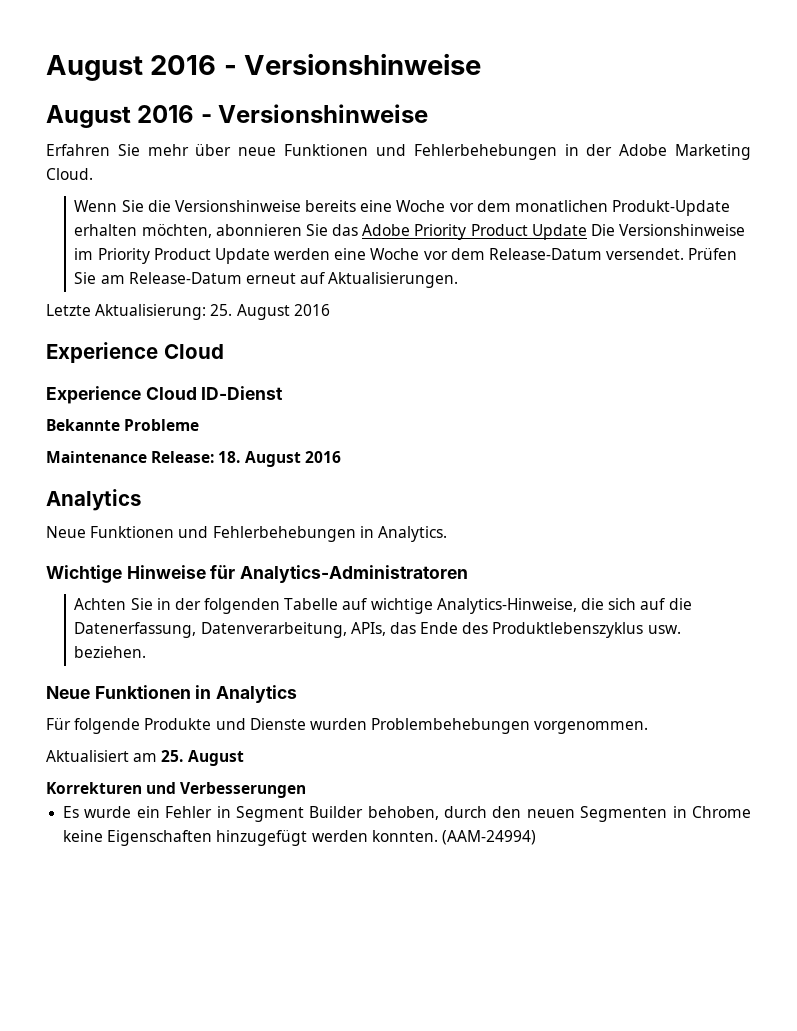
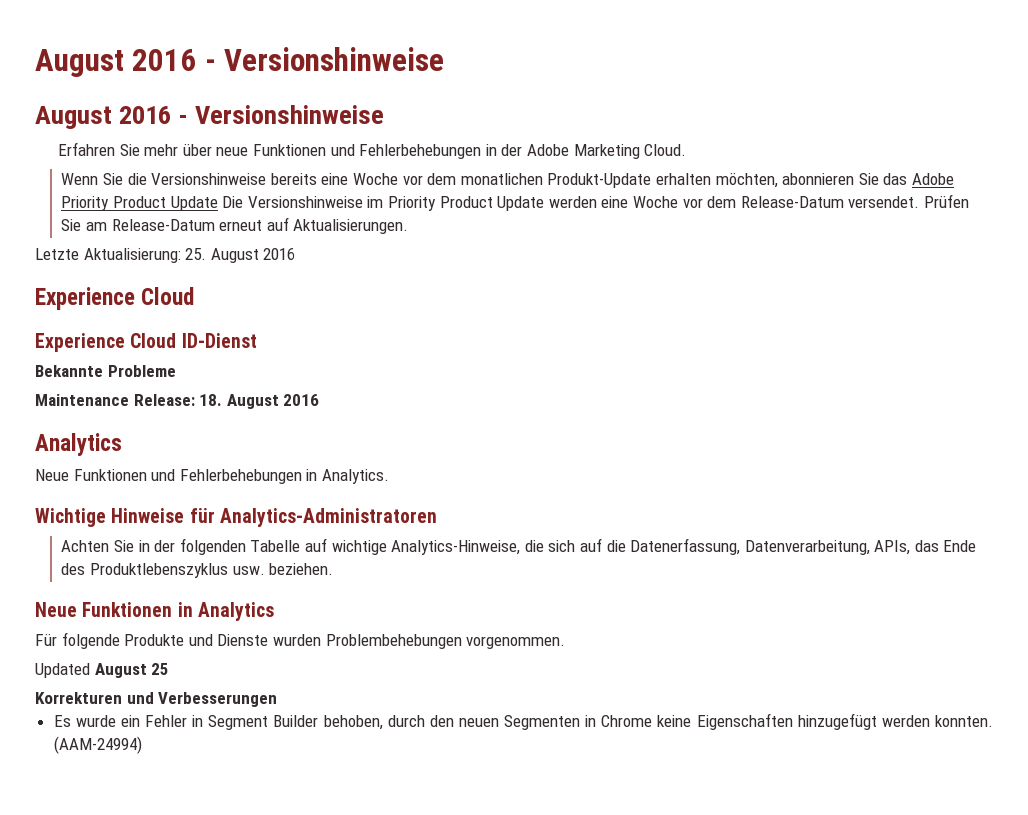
[46,750,244,766] Aktualisiert am 25. August -> [35,663,170,678] Updated August 25

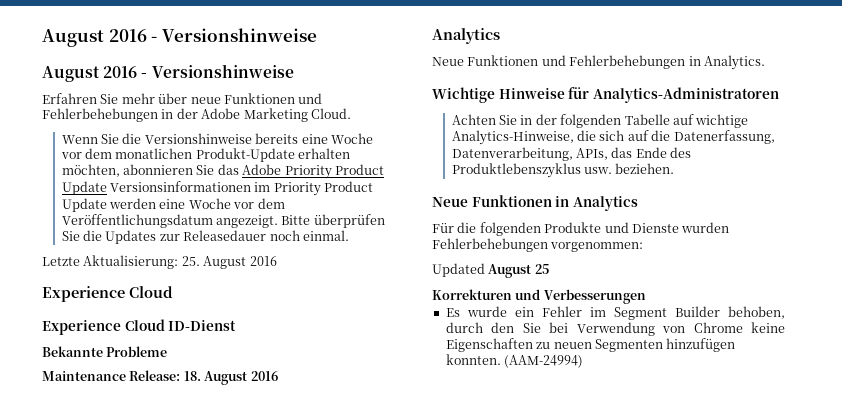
[222,196,363,208] Die Versionshinweise -> [110,181,252,192] Versionsinformationen
[740,194,969,208] [61,217,409,234] Release-Datum versendet. Prüfen Sie am Release-Datum erneut auf Aktualisierungen. -> [61,214,385,228] [61,230,349,244] Veröffentlichungsdatum angezeigt. Bitte überprüfen Sie die Updates zur Releasedauer noch einmal.
[61,632,120,649] folgende -> [457,222,541,236] die folgenden
[325,634,566,649] Problembehebungen vorgenommen. -> [432,238,644,252] Fehlerbehebungen vorgenommen:
[192,715,204,727] in -> [589,307,606,317] im
[458,713,930,730] neuen Segmenten in Chrome keine Eigenschaften hinzugefügt werden -> [522,322,785,336] [445,338,736,352] Sie bei Verwendung von Chrome keine Eigenschaften zu neuen Segmenten hinzufügen

